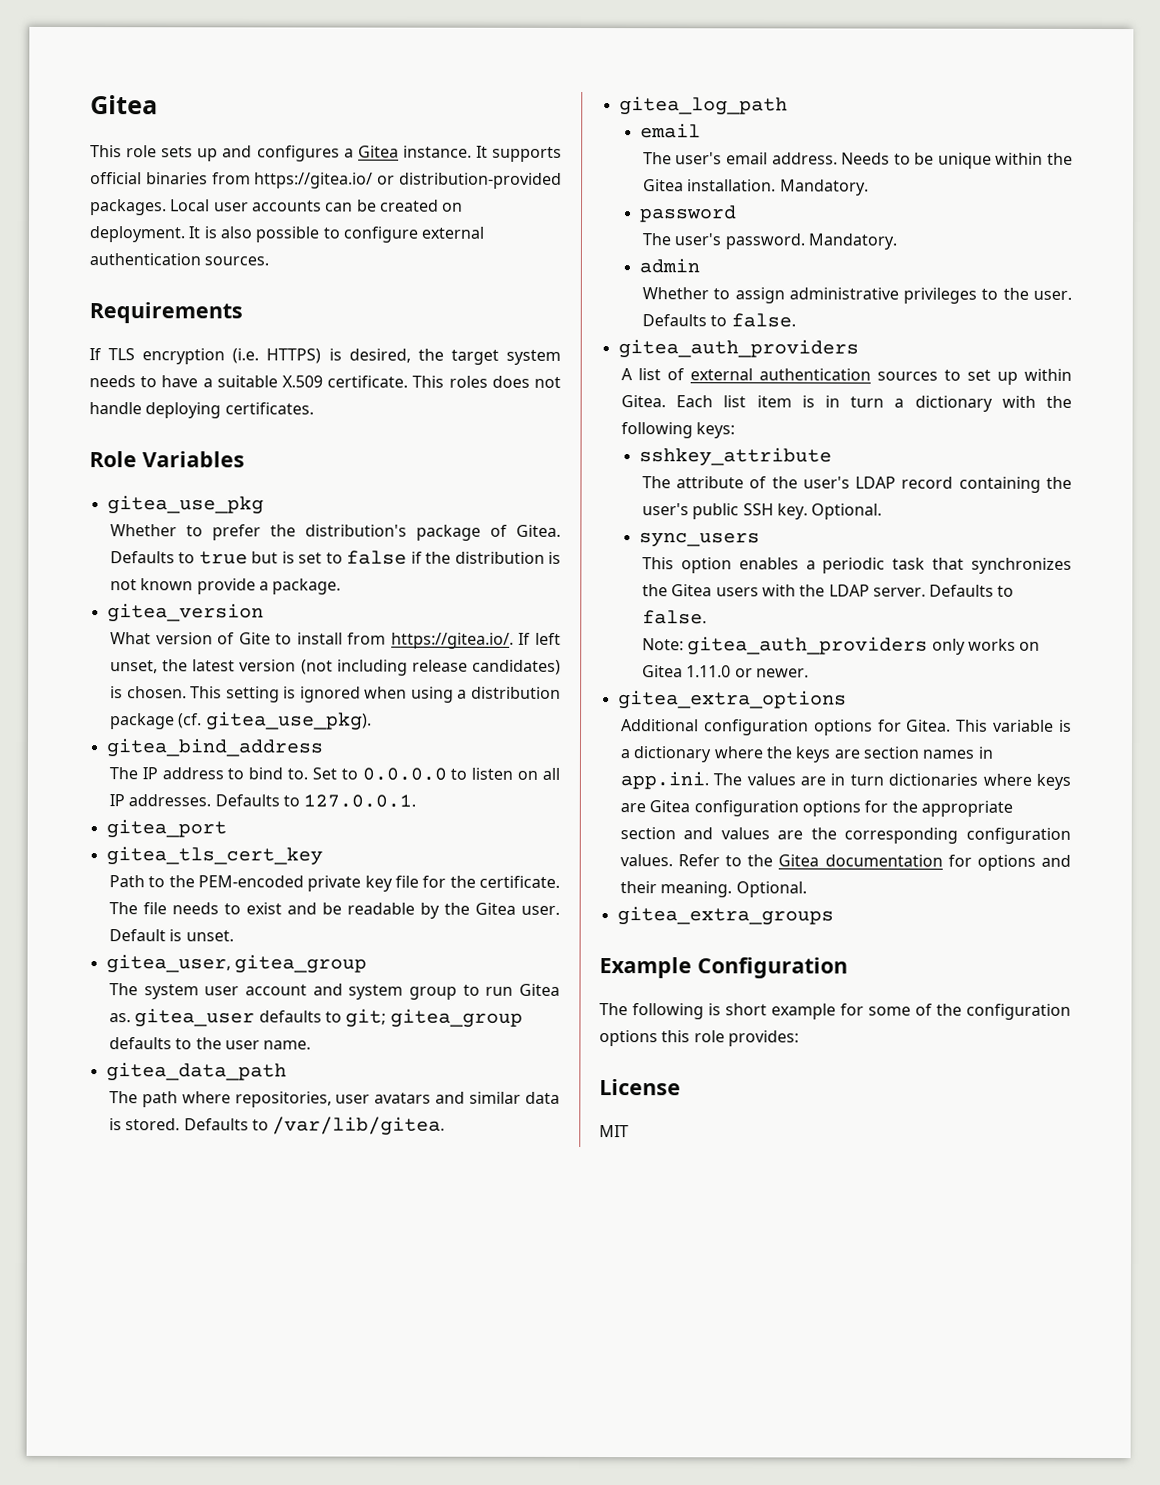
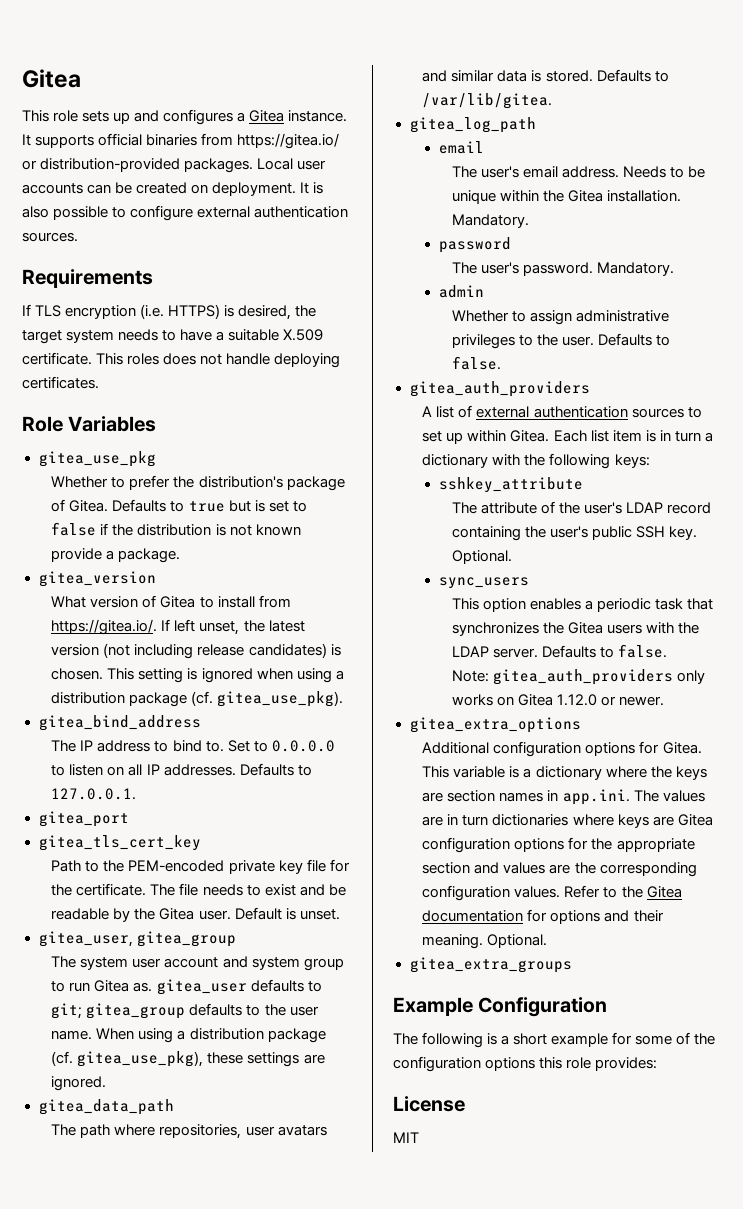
[238,632,271,645] Gite -> [160,596,196,608] Gitea
(312, 1045) none -> [96,1028,326,1043] [51,1051,325,1067] [51,1076,107,1091] When using a distribution package (cf. gitea_use_pkg), these settings are ignored.
[686,665,732,678] 1.11.0 -> [556,694,597,706] 1.12.0
(721, 1009) none -> [501,1035,510,1045] a

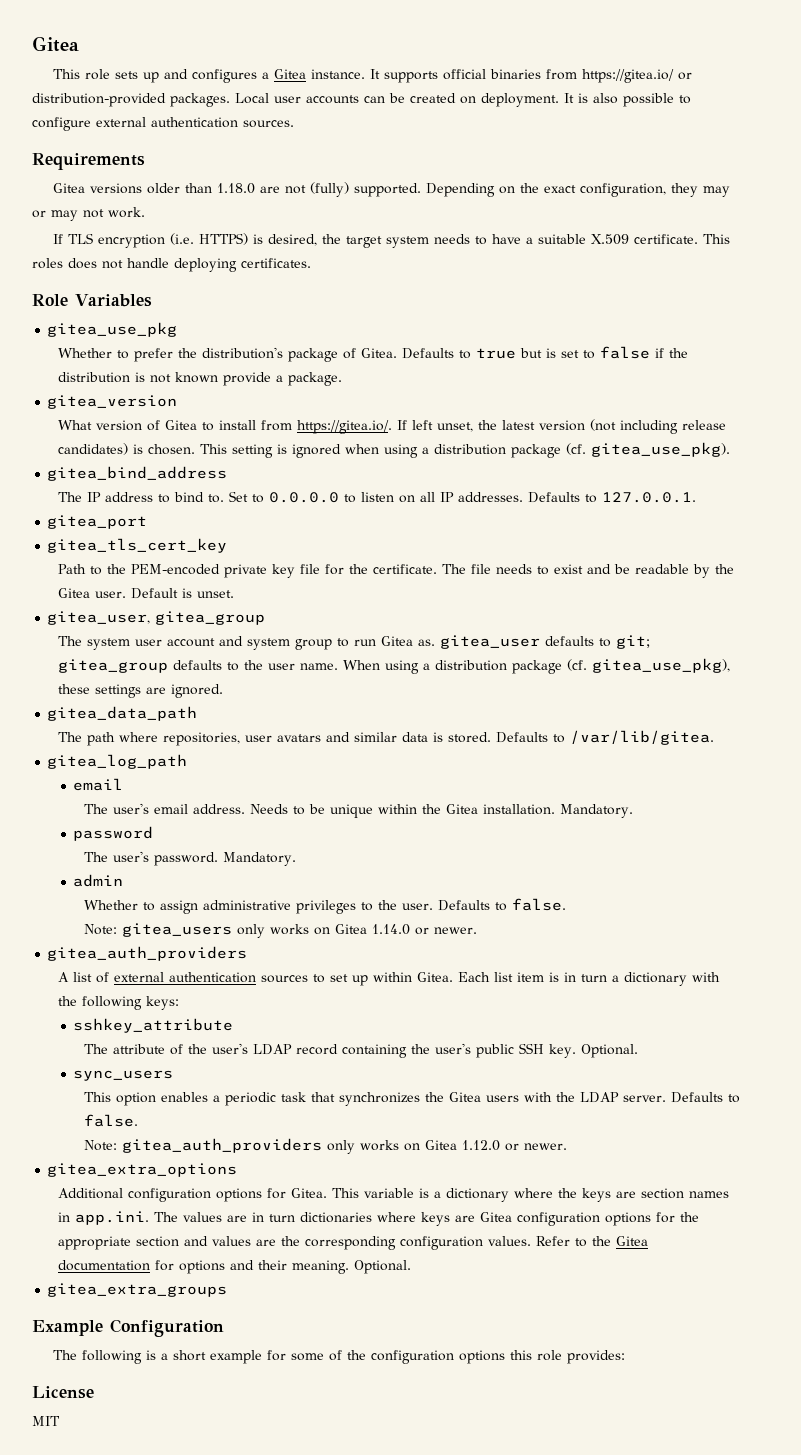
(153, 278) none -> [53,182,731,197] [32,207,145,221] // Gitea versions older than 1.18.0 are not (fully) supported. Depending on the exact configuration, they may or may not work.
(501, 363) none -> [84,923,478,938] // Note: gitea_users only works on Gitea 1.14.0 or newer.

